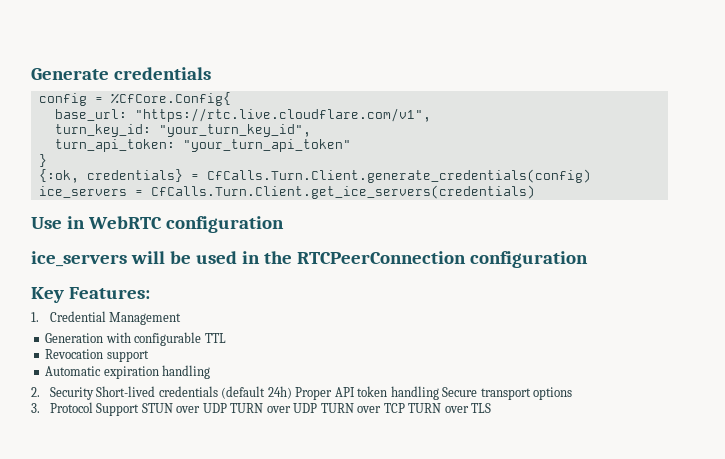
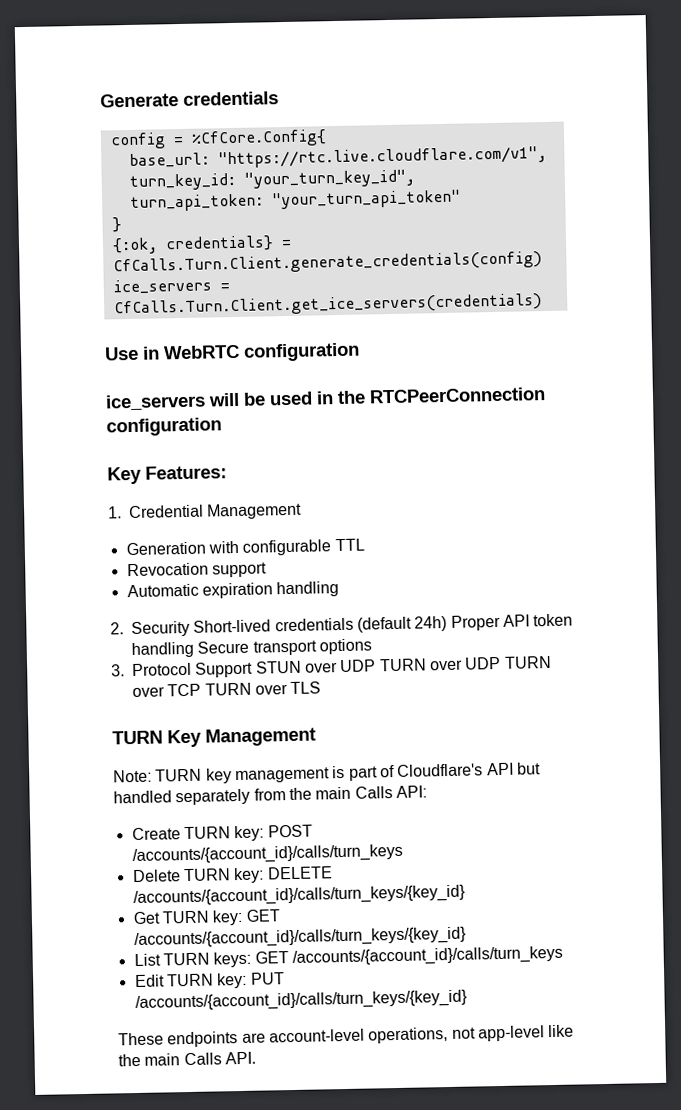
(492, 408) none -> [112,727,316,748] [113,762,541,784] [113,785,427,806] [131,824,313,842] [131,843,403,866] [132,866,333,884] [132,884,466,908] [132,909,281,926] [133,926,467,950] [133,945,563,968] [134,972,285,989] [134,989,468,1013] [118,1024,575,1048] [118,1051,256,1067] // TURN Key Management // Note: TURN key management is part of Cloudflare's API but handled separately from the main Calls API: // Create TURN key: POST /accounts/{account_id}/calls/turn_keys // Delete TURN key: DELETE /accounts/{account_id}/calls/turn_keys/{key_id} // Get TURN key: GET /accounts/{account_id}/calls/turn_keys/{key_id} // List TURN keys: GET /accounts/{account_id}/calls/turn_keys // Edit TURN key: PUT /accounts/{account_id}/calls/turn_keys/{key_id} // These endpoints are account-level operations, not app-level like the main Calls API.

